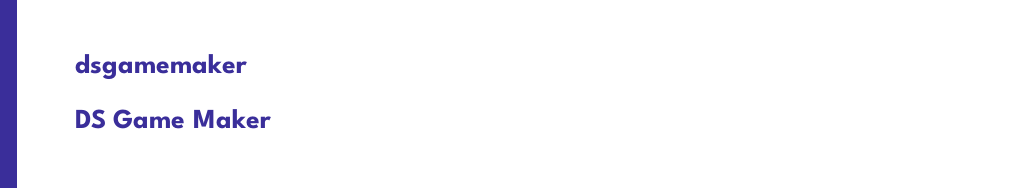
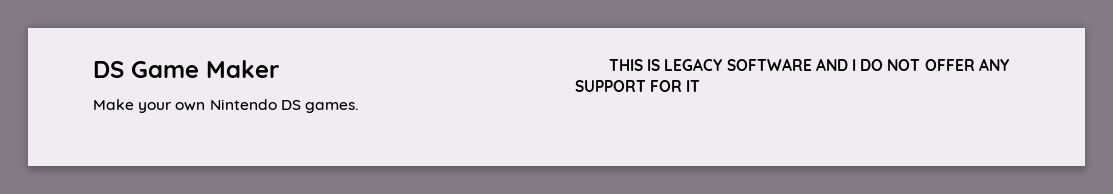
[75,54,247,80] dsgamemaker // -> (93, 69) none
(271, 119) none -> [93,99,358,113] [609,58,1009,71] [575,80,701,92] // Make your own Nintendo DS games. // THIS IS LEGACY SOFTWARE AND I DO NOT OFFER ANY SUPPORT FOR IT

